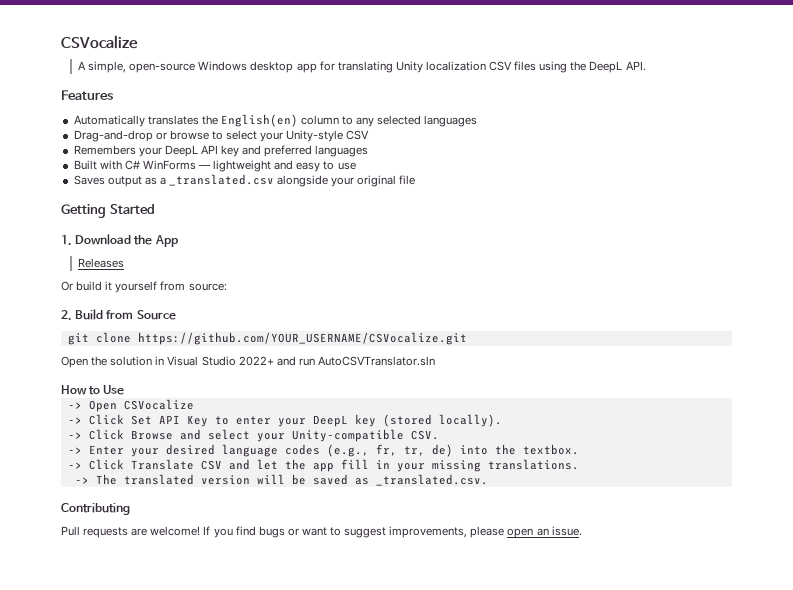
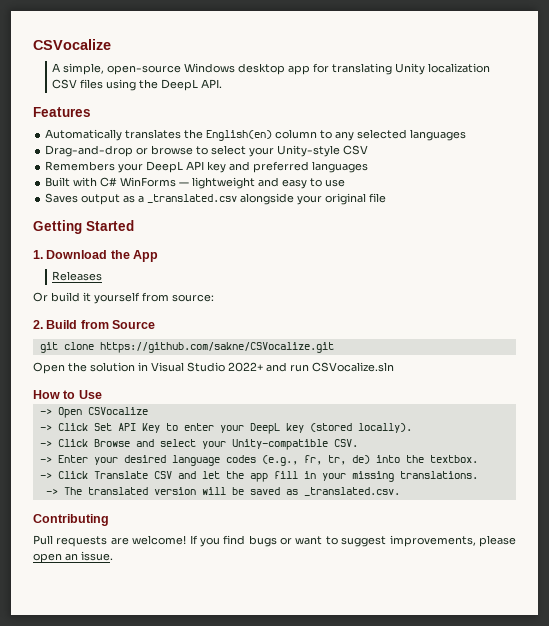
[137,332,467,345] https://github.com/YOUR_USERNAME/CSVocalize.git -> [99,342,334,353] https://github.com/sakne/CSVocalize.git
[317,356,435,366] AutoCSVTranslator.sln -> [312,362,394,372] CSVocalize.sln

